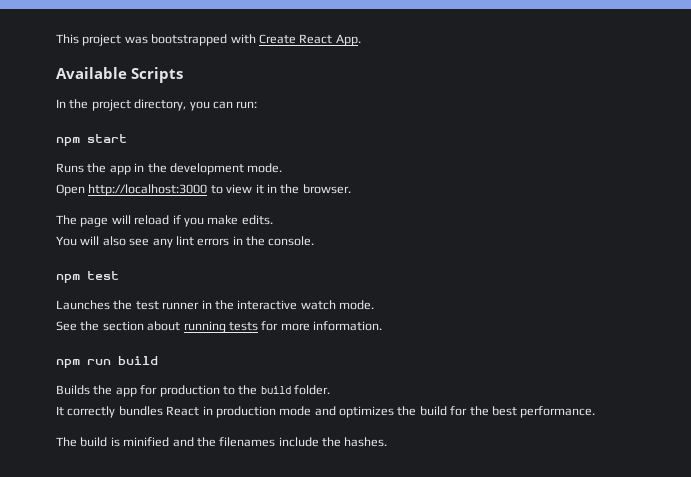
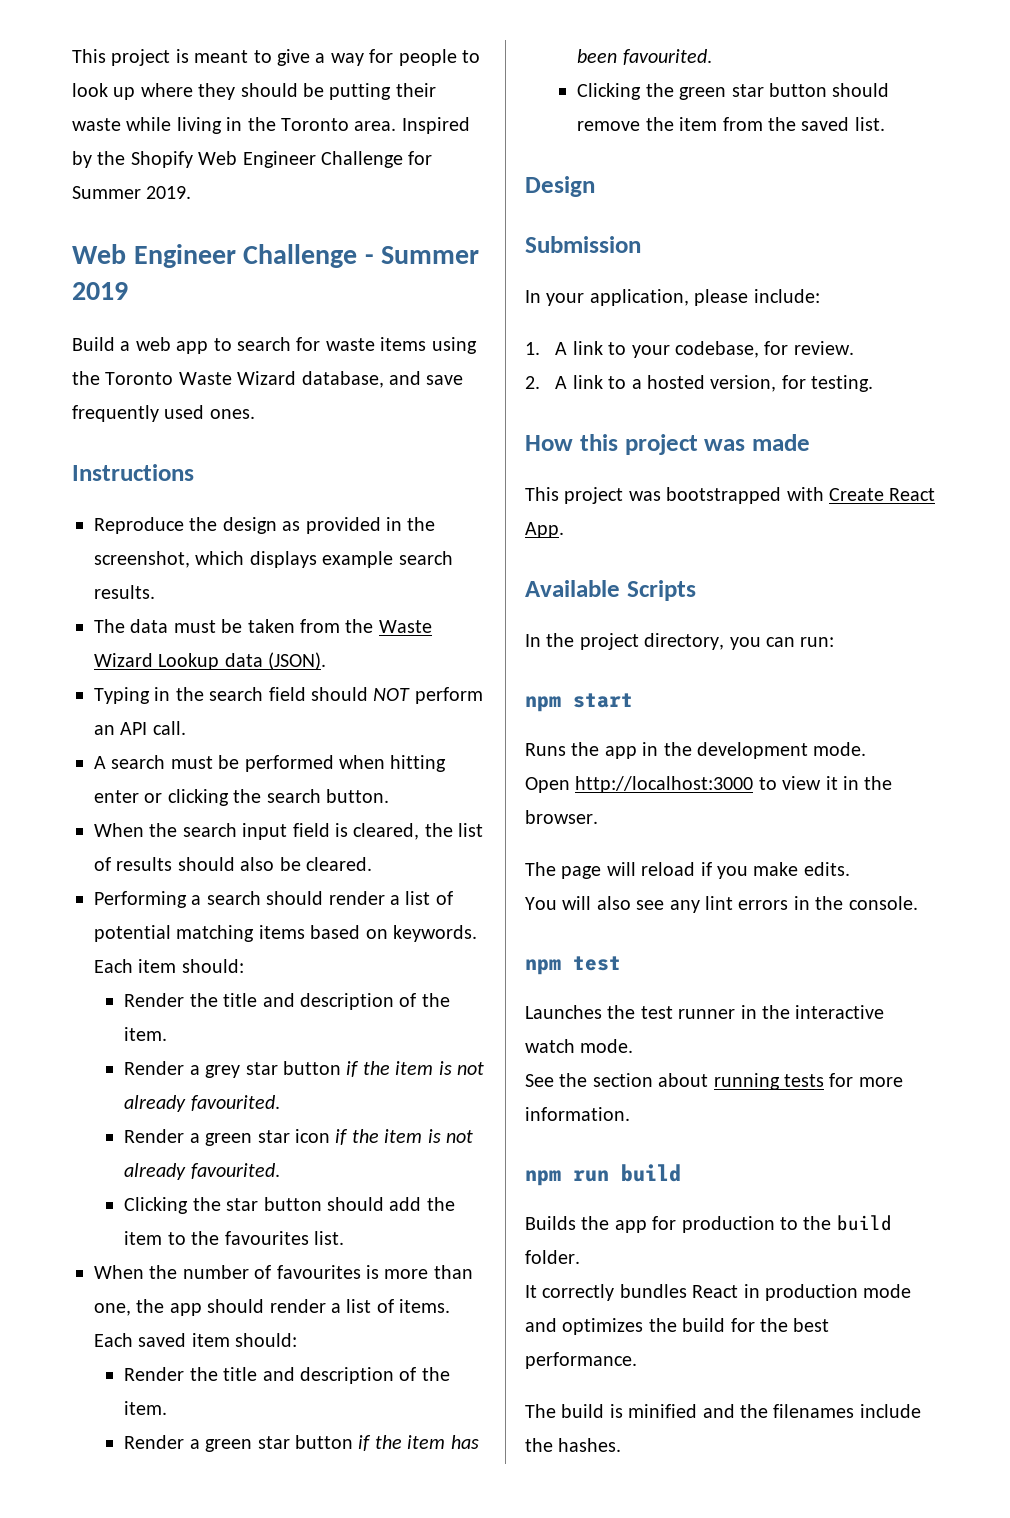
[56,34,122,46] This project -> [72,49,480,66] [72,83,436,100] [72,117,470,134] [72,151,433,168] [72,186,192,199] [72,244,480,268] [72,282,128,300] [72,337,477,354] [72,371,464,388] [72,405,255,422] [72,464,194,481] [94,517,436,534] [94,551,453,568] [94,585,155,599] [94,619,432,633] [94,652,327,670] [94,687,483,704] [94,721,186,735] [94,755,447,772] [94,789,389,806] [94,823,484,840] [94,857,372,871] [94,891,453,908] [94,925,477,942] [94,959,244,973] [124,993,450,1010] [124,1027,168,1041] [124,1061,484,1078] [124,1095,280,1112] [124,1129,473,1146] [124,1163,280,1180] [124,1197,455,1214] [124,1231,344,1245] [94,1265,473,1279] [94,1299,451,1316] [94,1333,298,1347] [124,1367,450,1384] [124,1401,168,1415] [124,1435,479,1452] [577,49,712,65] [577,83,890,100] [577,117,885,131] [525,176,595,197] [525,236,641,253] [525,289,820,306] [525,341,854,358] [525,375,874,392] [525,434,810,455] [525,487,624,504] This project is meant to give a way for people to look up where they should be putting their waste while living in the Toronto area. Inspired by the Shopify Web Engineer Challenge for Summer 2019. // Web Engineer Challenge - Summer 2019 // Build a web app to search for waste items using the Toronto Waste Wizard database, and save frequently used ones. // Instructions // Reproduce the design as provided in the screenshot, which displays example search results. // The data must be taken from the Waste Wizard Lookup data (JSON). // Typing in the search field should NOT perform an API call. // A search must be performed when hitting enter or clicking the search button. // When the search input field is cleared, the list of results should also be cleared. // Performing a search should render a list of potential matching items based on keywords. Each item should: // Render the title and description of the item. // Render a grey star button if the item is not already favourited. // Render a green star icon if the item is not already favourited. // Clicking the star button should add the item to the favourites list. // When the number of favourites is more than one, the app should render a list of items. Each saved item should: // Render the title and description of the item. // Render a green star button if the item has been favourited. // Clicking the green star button should remove the item from the saved list. // Design // Submission // In your application, please include: // 1. A link to your codebase, for review. // 2. A link to a hosted version, for testing. // How this project was made // This project

